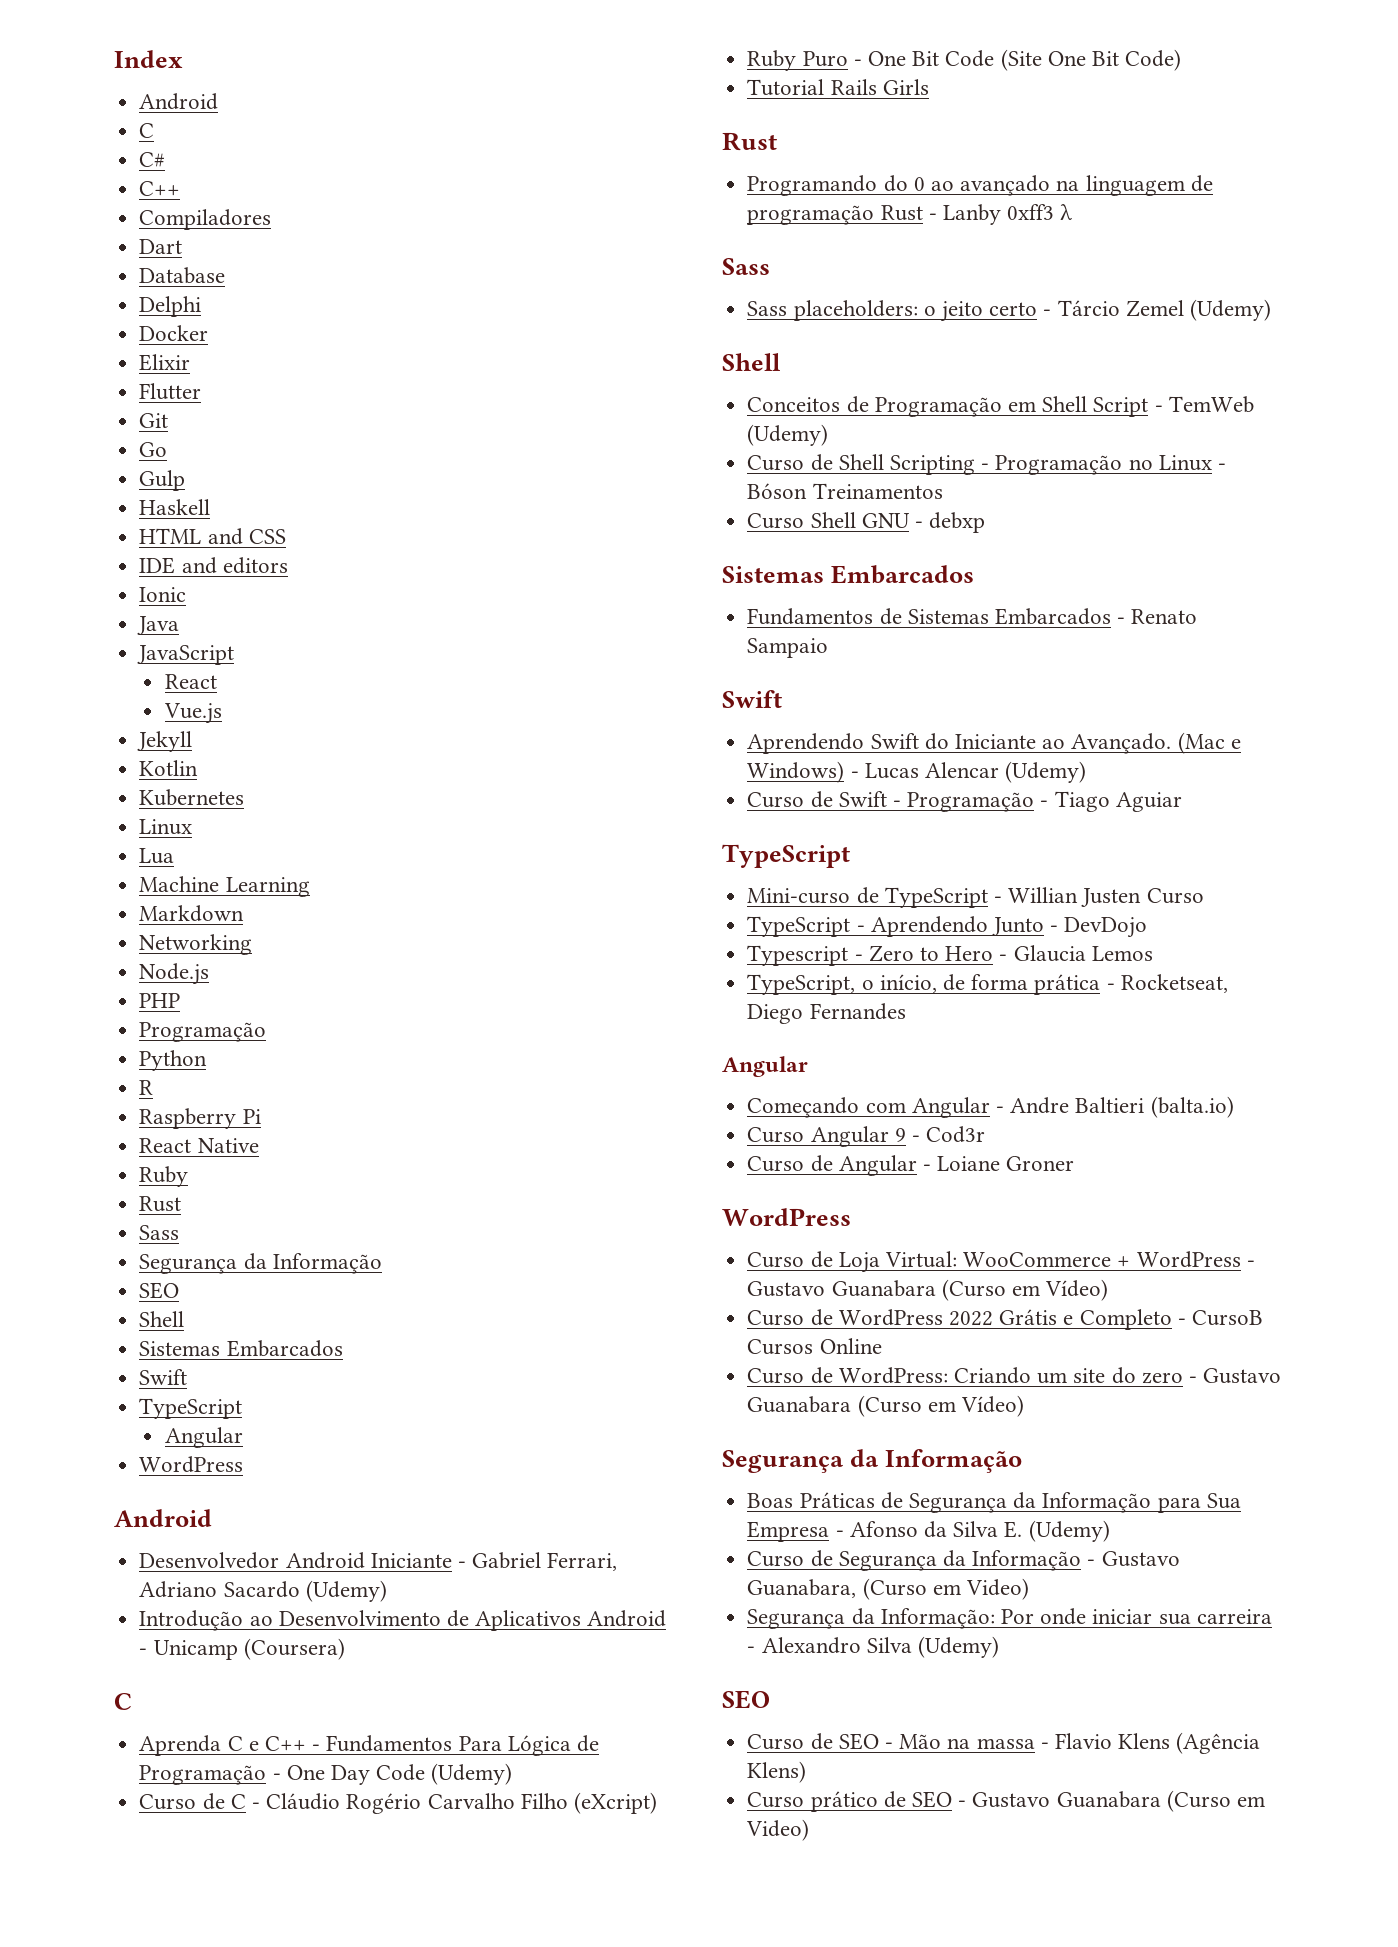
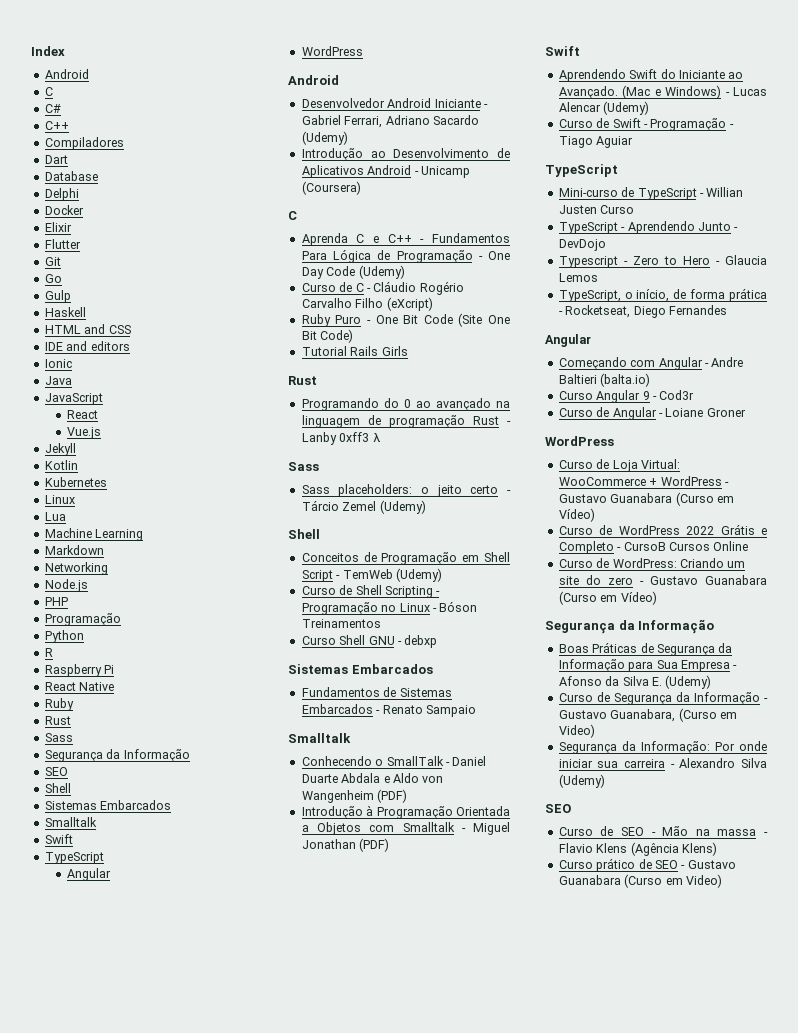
(343, 1348) none -> [44,817,97,827] // Smalltalk
(829, 648) none -> [288,733,351,743] [301,756,487,766] [301,773,444,783] [301,789,408,803] [301,805,510,819] [301,822,510,835] [301,838,390,852] // Smalltalk // Conhecendo o SmallTalk - Daniel Duarte Abdala e Aldo von Wangenheim (PDF) // Introdução à Programação Orientada a Objetos com Smalltalk - Miguel Jonathan (PDF)

